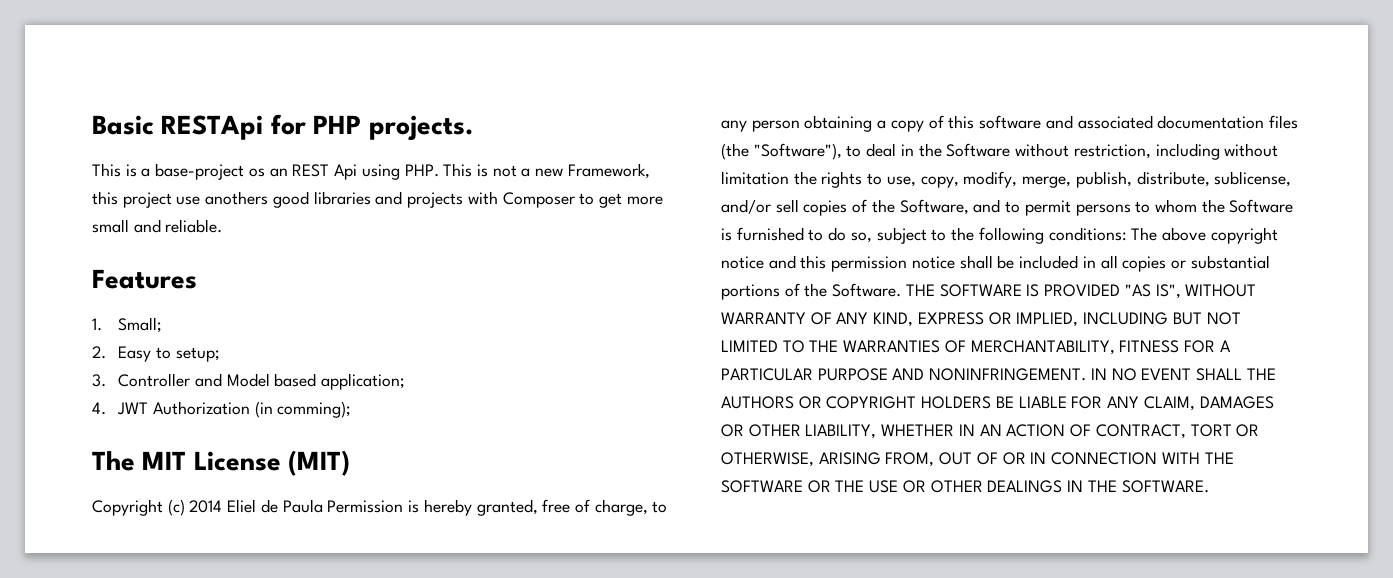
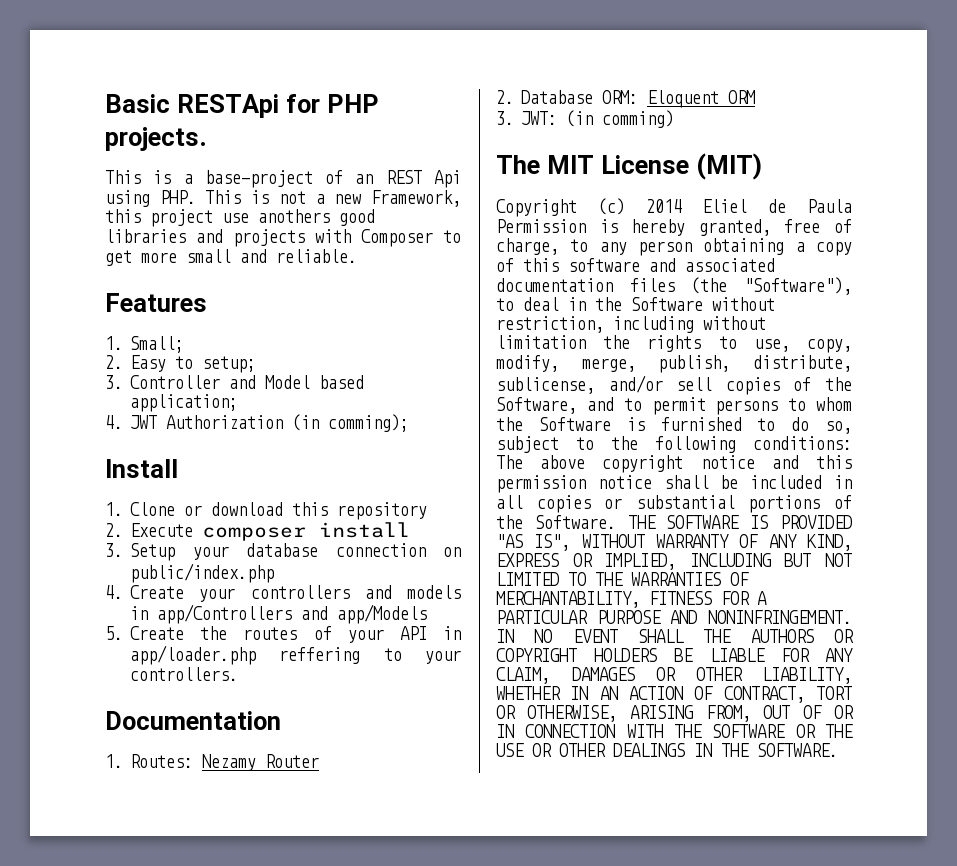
[248,168,265,177] os -> [325,170,344,184] of
(352, 409) none -> [105,459,178,478] [105,502,427,520] [105,522,410,541] [105,543,461,561] [130,563,274,583] [105,585,461,602] [130,604,427,624] [105,626,461,643] [130,645,461,665] [130,667,238,681] [105,711,281,730] [105,754,319,771] [496,90,755,108] [496,110,674,128] // Install // 1. Clone or download this repository // 2. Execute composer install // 3. Setup your database connection on public/index.php // 4. Create your controllers and models in app/Controllers and app/Models // 5. Create the routes of your API in app/loader.php reffering to your controllers. // Documentation // 1. Routes: Nezamy Router // 2. Database ORM: Eloquent ORM // 3. JWT: (in comming)

